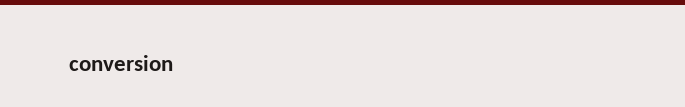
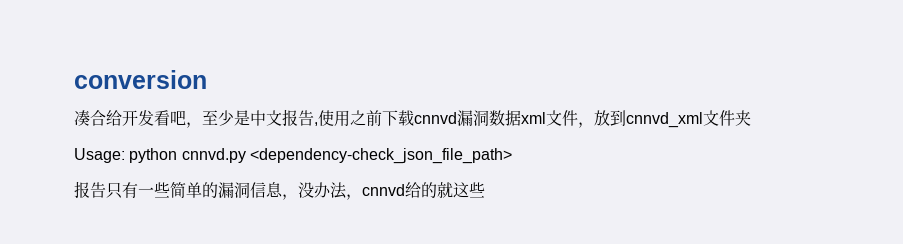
(173, 63) none -> [74,109,751,128] [74,148,512,164] [74,181,485,200] // 凑合给开发看吧，至少是中文报告,使用之前下载cnnvd漏洞数据xml文件，放到cnnvd_xml文件夹 // Usage: python cnnvd.py <dependency-check_json_file_path> // 报告只有一些简单的漏洞信息，没办法，cnnvd给的就这些

